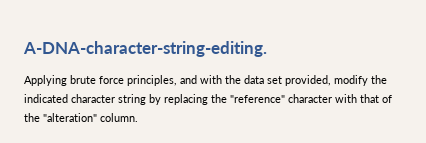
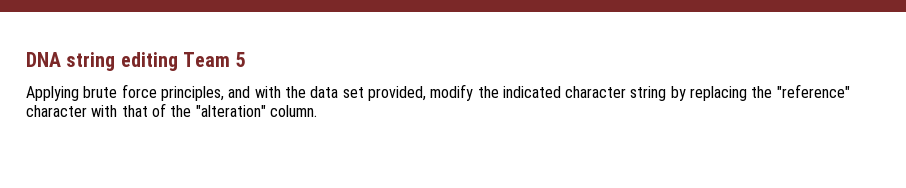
[23,41,267,57] A-DNA-character-string-editing. -> [26,52,246,71] DNA string editing Team 5

